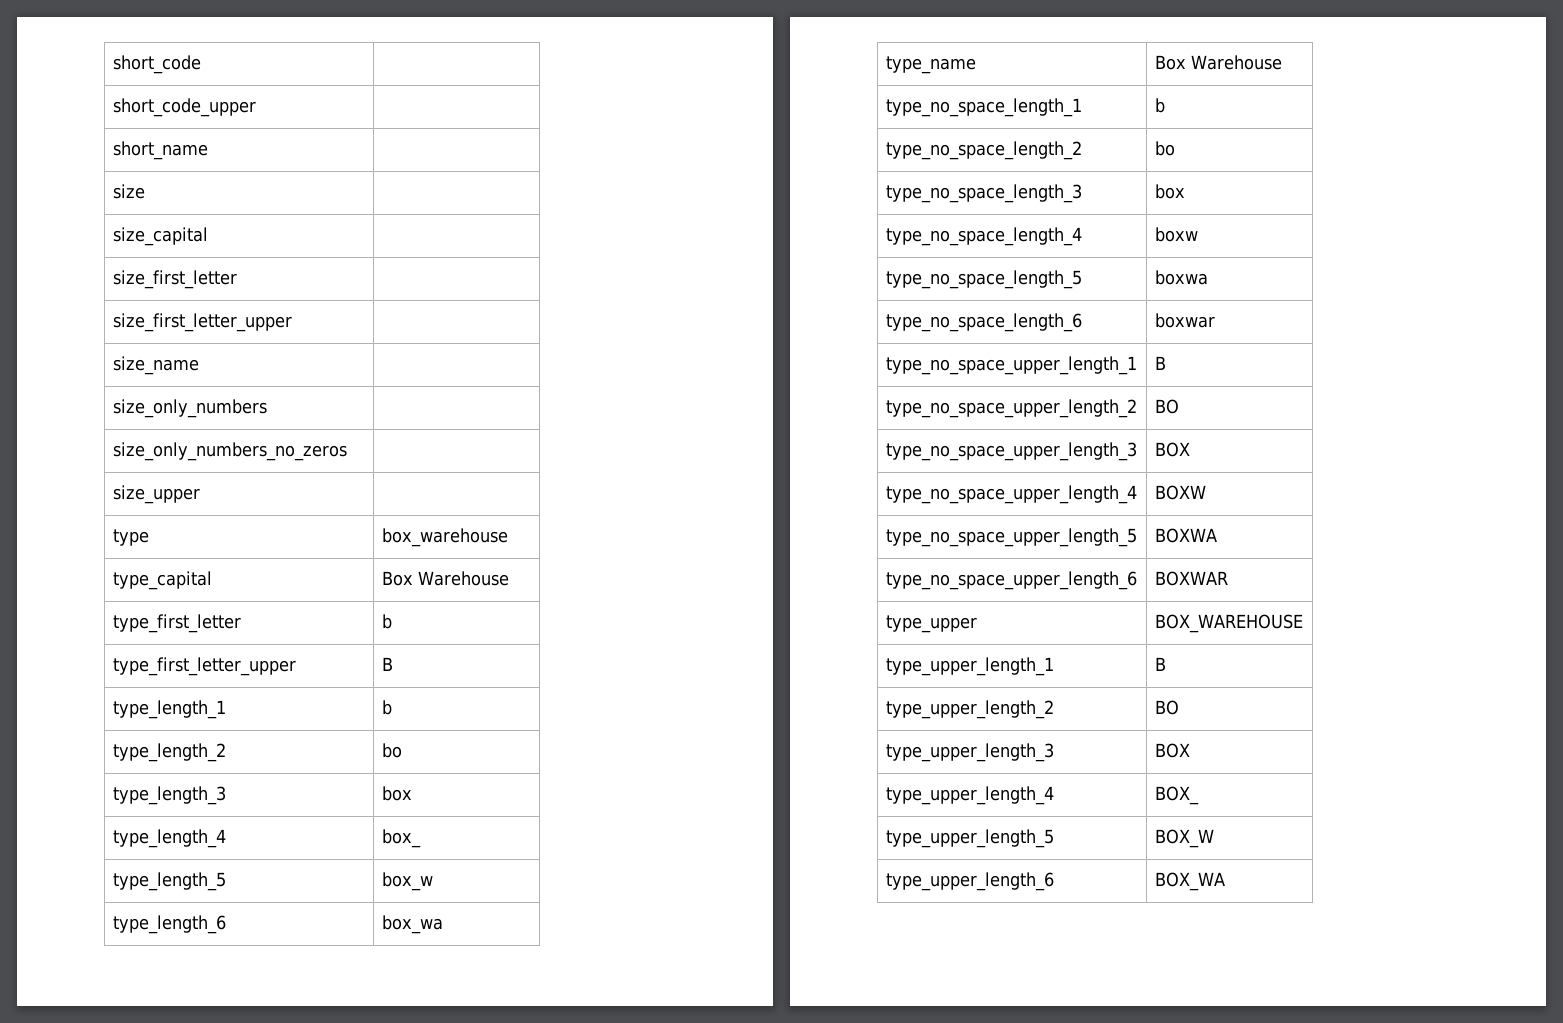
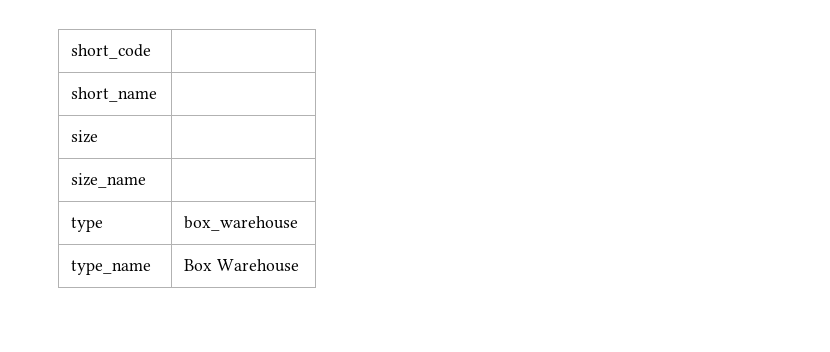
[112,98,256,117] // short_code_upper | -> (152, 51) none
[112,227,208,246] [112,270,237,289] [112,313,292,332] [112,356,199,375] [112,399,267,418] [112,442,347,461] [112,485,200,504] [112,529,149,546] [381,528,508,547] [112,571,212,590] [381,571,509,586] [112,614,241,633] [381,614,392,629] [112,657,296,676] [381,657,393,671] [112,700,226,719] [381,700,392,715] [112,743,226,762] [381,743,402,758] [112,786,226,805] [381,786,412,801] [112,829,226,848] [381,829,421,848] [112,872,226,891] [381,872,433,891] [112,915,226,934] [381,915,443,934] [885,56,976,74] [1154,55,1282,70] [885,98,1082,117] [1154,98,1165,113] [885,141,1082,160] [1154,141,1175,156] [885,184,1082,203] [1154,184,1185,199] [885,227,1082,246] [1154,227,1198,242] [885,270,1082,289] [1154,270,1208,285] [885,313,1082,332] [1154,313,1215,328] [885,356,1137,375] [1154,356,1166,370] [885,399,1137,418] [1154,399,1179,414] [885,442,1137,461] [1154,442,1190,457] [885,485,1137,504] [1154,485,1206,500] [885,528,1137,547] [1154,528,1217,543] [885,571,1137,590] [1154,571,1228,586] [885,615,977,633] [1154,614,1303,633] [885,657,1054,676] [1154,657,1166,671] [885,700,1054,719] [1154,700,1179,715] [885,743,1054,762] [1154,743,1190,758] [885,786,1054,805] [1154,786,1199,805] [885,829,1054,848] [1154,829,1214,848] [885,872,1054,891] [1154,872,1225,891] size_capital | // size_first_letter | // size_first_letter_upper | // size_name | // size_only_numbers | // size_only_numbers_no_zeros | // size_upper | // type | box_warehouse // type_capital | Box Warehouse // type_first_letter | b // type_first_letter_upper | B // type_length_1 | b // type_length_2 | bo // type_length_3 | box // type_length_4 | box_ // type_length_5 | box_w // type_length_6 | box_wa // type_name | Box Warehouse // type_no_space_length_1 | b // type_no_space_length_2 | bo // type_no_space_length_3 | box // type_no_space_length_4 | boxw // type_no_space_length_5 | boxwa // type_no_space_length_6 | boxwar // type_no_space_upper_length_1 | B // type_no_space_upper_length_2 | BO // type_no_space_upper_length_3 | BOX // type_no_space_upper_length_4 | BOXW // type_no_space_upper_length_5 | BOXWA // type_no_space_upper_length_6 | BOXWAR // type_upper | BOX_WAREHOUSE // type_upper_length_1 | B // type_upper_length_2 | BO // type_upper_length_3 | BOX // type_upper_length_4 | BOX_ // type_upper_length_5 | BOX_W // type_upper_length_6 | BOX_WA -> [71,173,147,188] [71,217,104,232] [184,216,299,231] [71,260,152,275] [184,259,300,272] size_name | // type | box_warehouse // type_name | Box Warehouse

